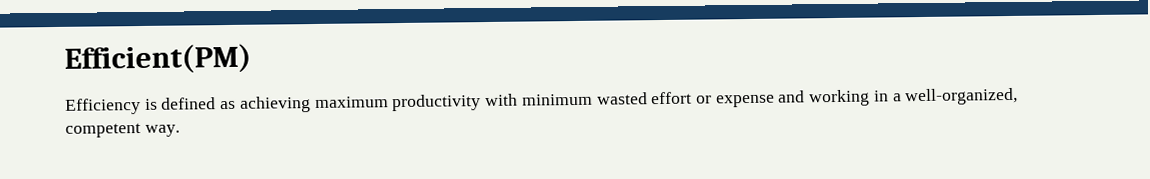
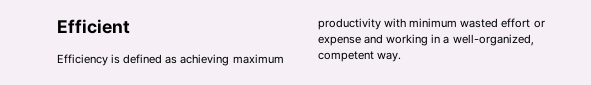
[64,43,252,75] Efficient(PM) -> [57,19,130,34] Efficient

